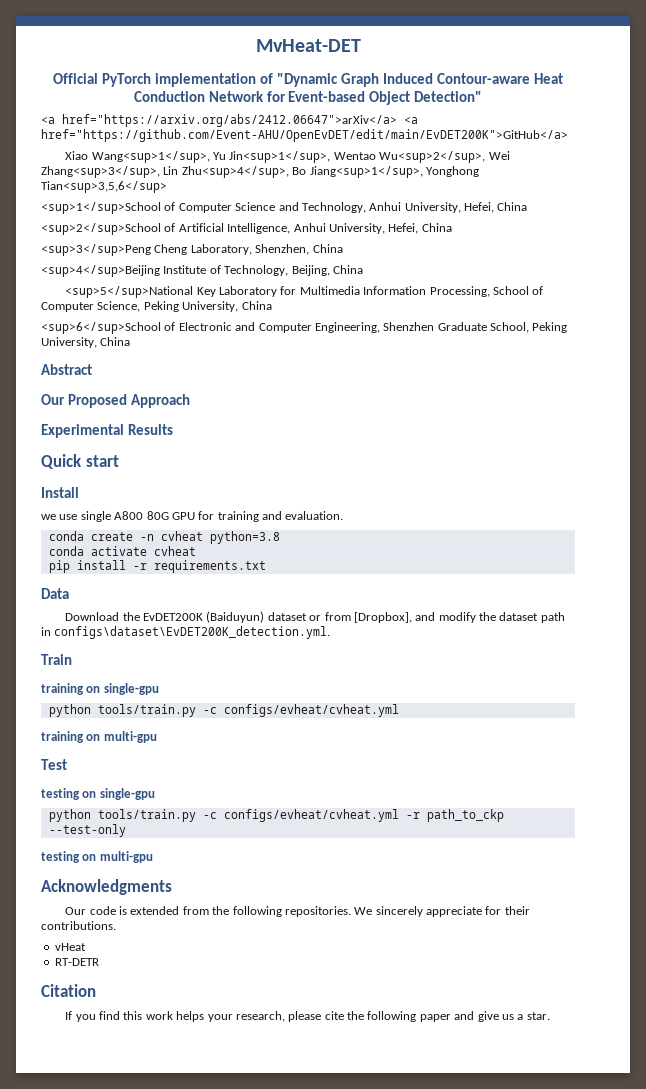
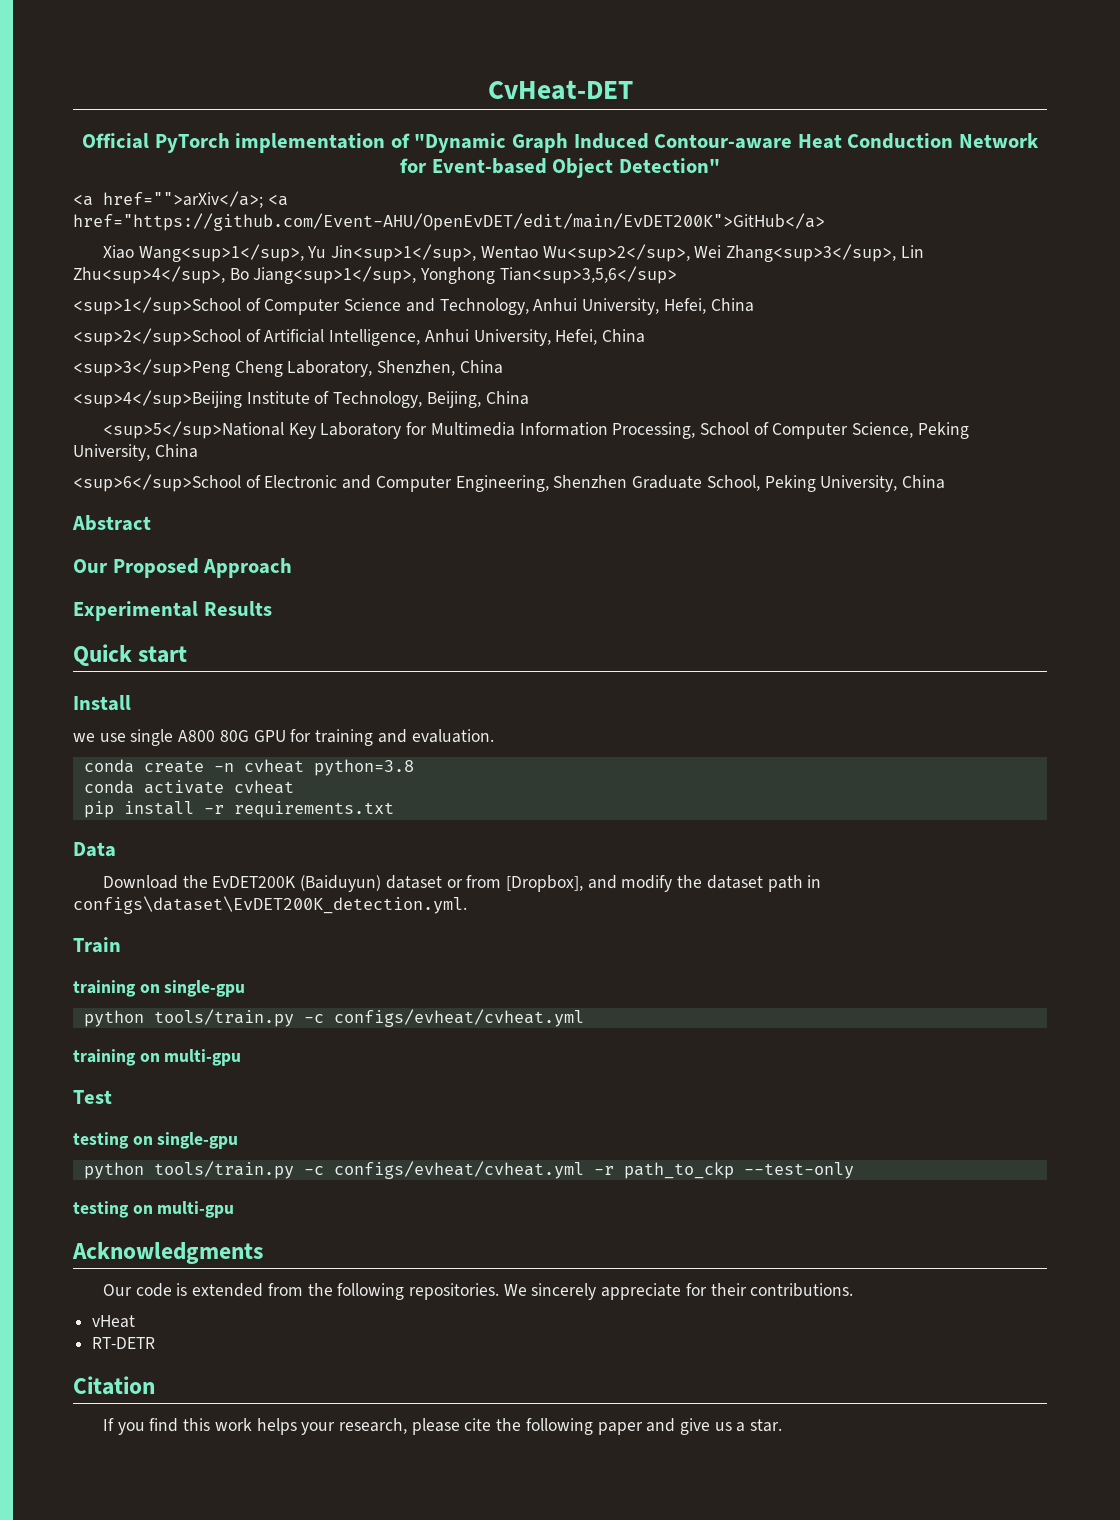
[255,39,361,52] MvHeat-DET -> [487,80,633,100] CvHeat-DET
[62,114,397,127] href="https://arxiv.org/abs/2412.06647">arXiv</a> -> [103,191,263,208] href="">arXiv</a>;

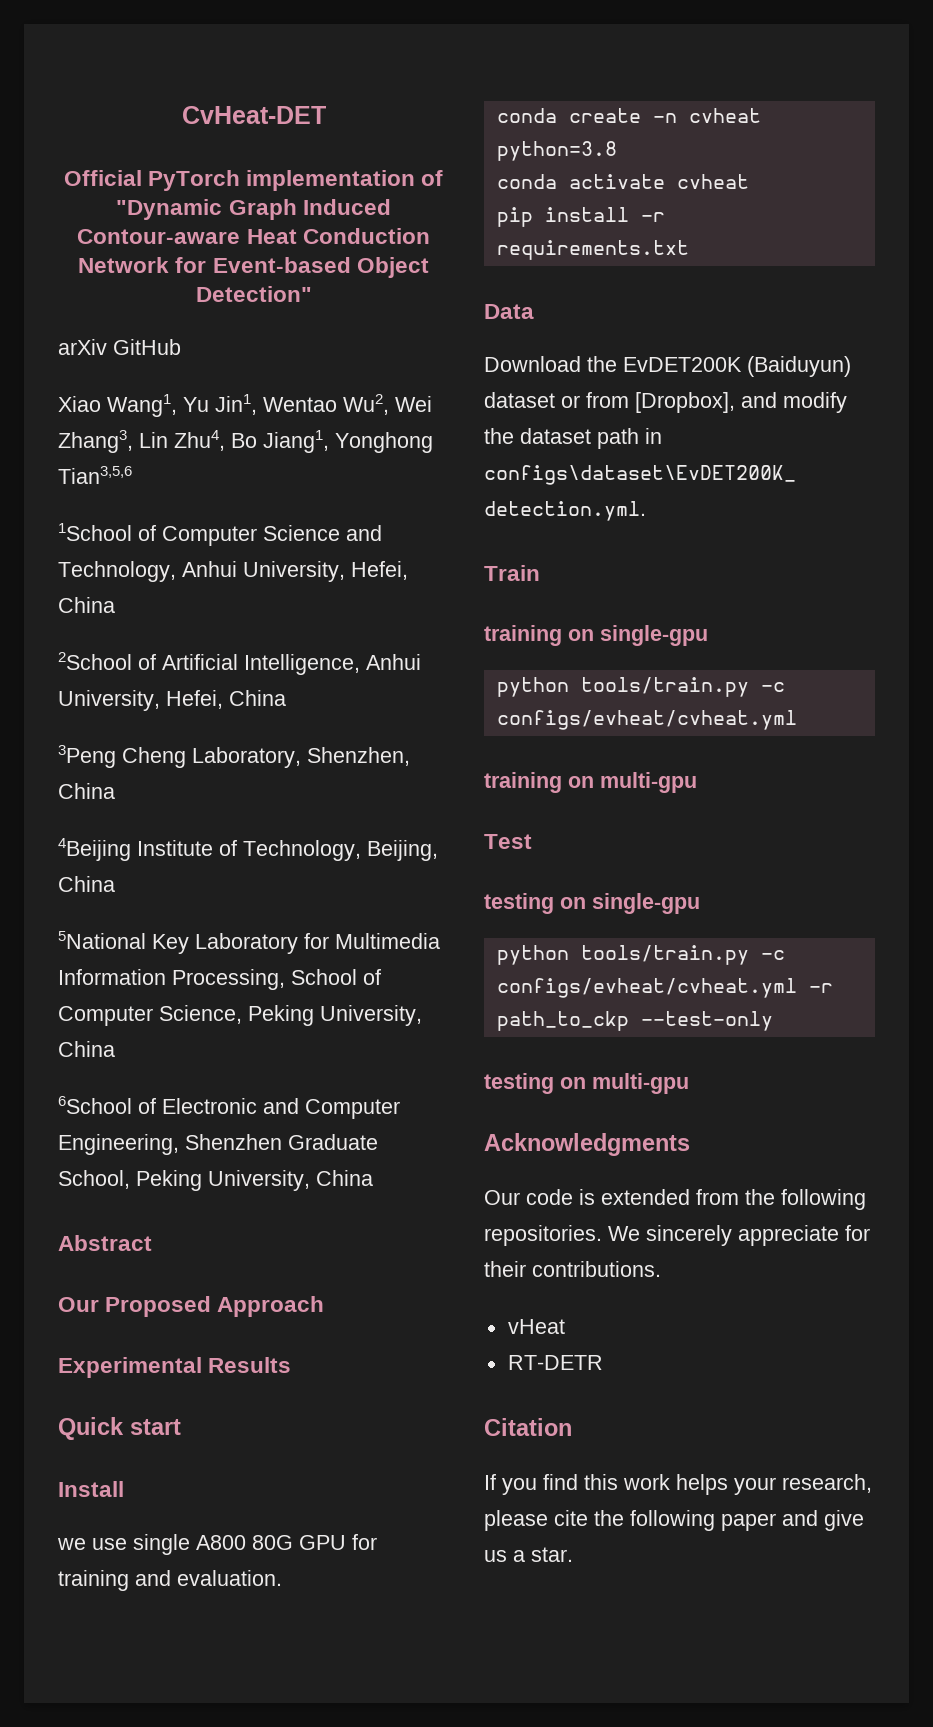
[73,191,288,208] [73,213,825,231] [102,244,924,262] [73,266,677,284] [73,297,241,315] <a href="">arXiv</a>; <a href="https://github.com/Event-AHU/OpenEvDET/edit/main/EvDET200K">GitHub</a> // Xiao Wang<sup>1</sup>, Yu Jin<sup>1</sup>, Wentao Wu<sup>2</sup>, Wei Zhang<sup>3</sup>, Lin Zhu<sup>4</sup>, Bo Jiang<sup>1</sup>, Yonghong Tian<sup>3,5,6</sup> // <sup>1</sup>School -> [58,339,181,355] [58,394,432,417] [58,430,433,453] [58,466,132,484] [58,523,132,541] arXiv GitHub // Xiao Wang1, Yu Jin1, Wentao Wu2, Wei Zhang3, Lin Zhu4, Bo Jiang1, Yonghong Tian3,5,6 // 1School
[73,328,241,346] <sup>2</sup>School -> [58,652,132,670] 2School
[73,359,230,377] <sup>3</sup>Peng -> [58,745,116,768] 3Peng
[73,390,242,408] <sup>4</sup>Beijing -> [58,838,131,861] 4Beijing
[102,421,284,439] <sup>5</sup>National -> [58,931,146,949] 5National
[73,474,241,492] <sup>6</sup>School -> [58,1096,132,1114] 6School

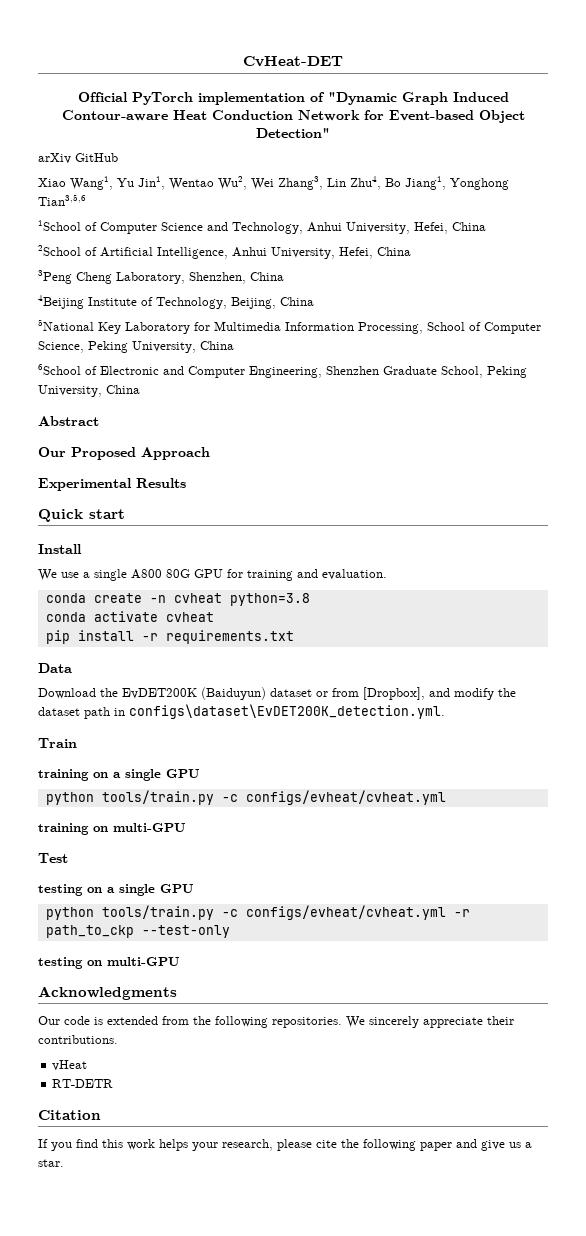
[57,1538,127,1550] we use -> [38,569,90,581] We use a
[600,625,708,646] single-gpu -> [113,769,199,781] a single GPU
[600,772,697,793] multi-gpu -> [113,823,185,832] multi-GPU
[592,893,700,914] single-gpu -> [107,884,193,896] a single GPU
[592,1073,689,1094] multi-gpu -> [107,957,179,966] multi-GPU
[845,1225,870,1241] for -> (483, 1022) none

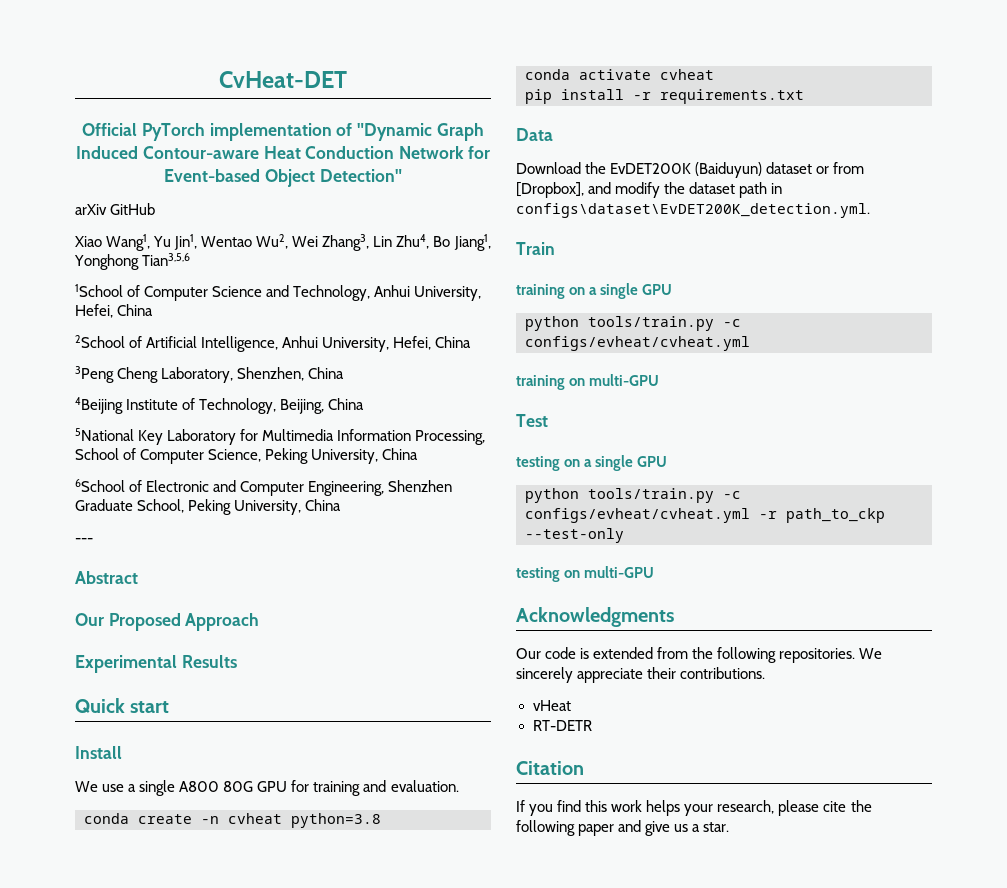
(140, 389) none -> [75,538,93,543] // ---

